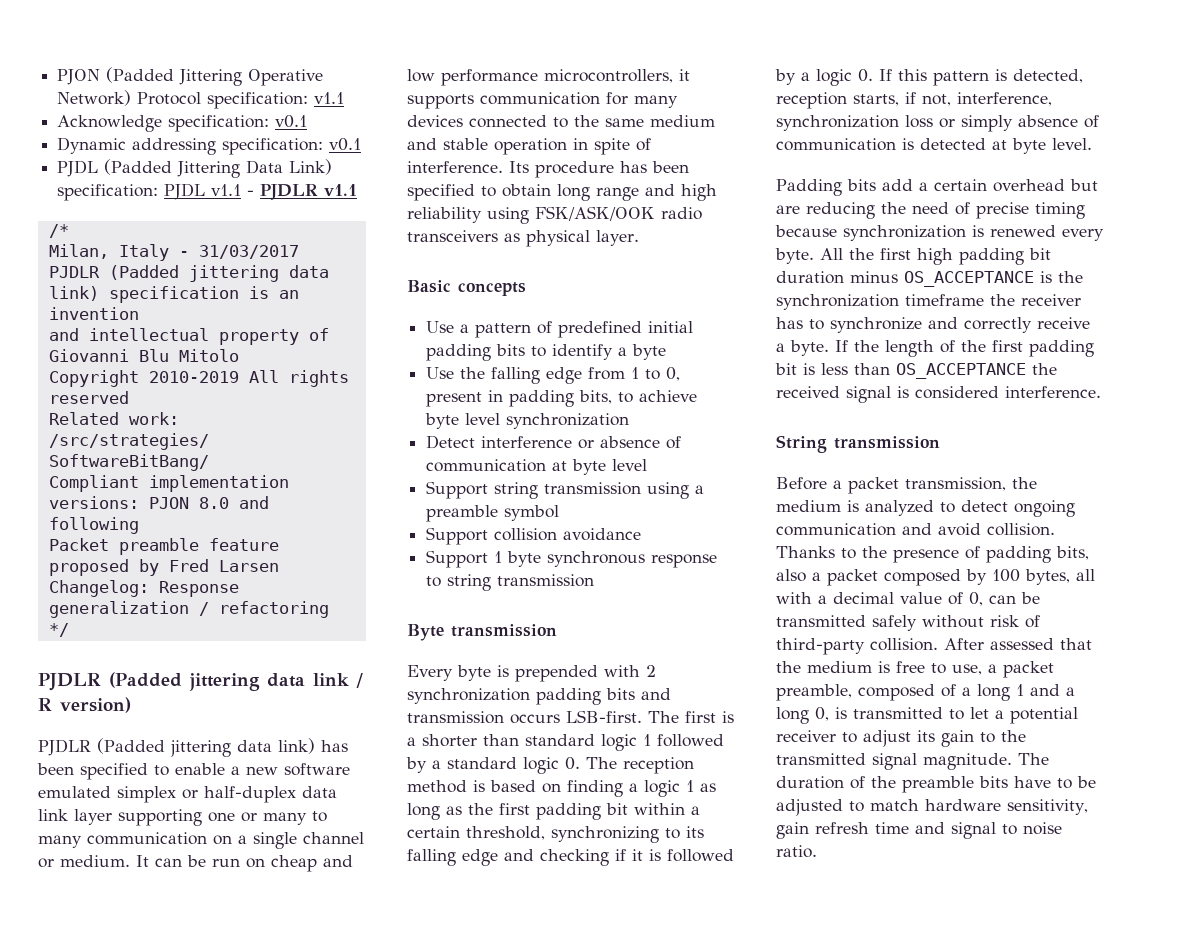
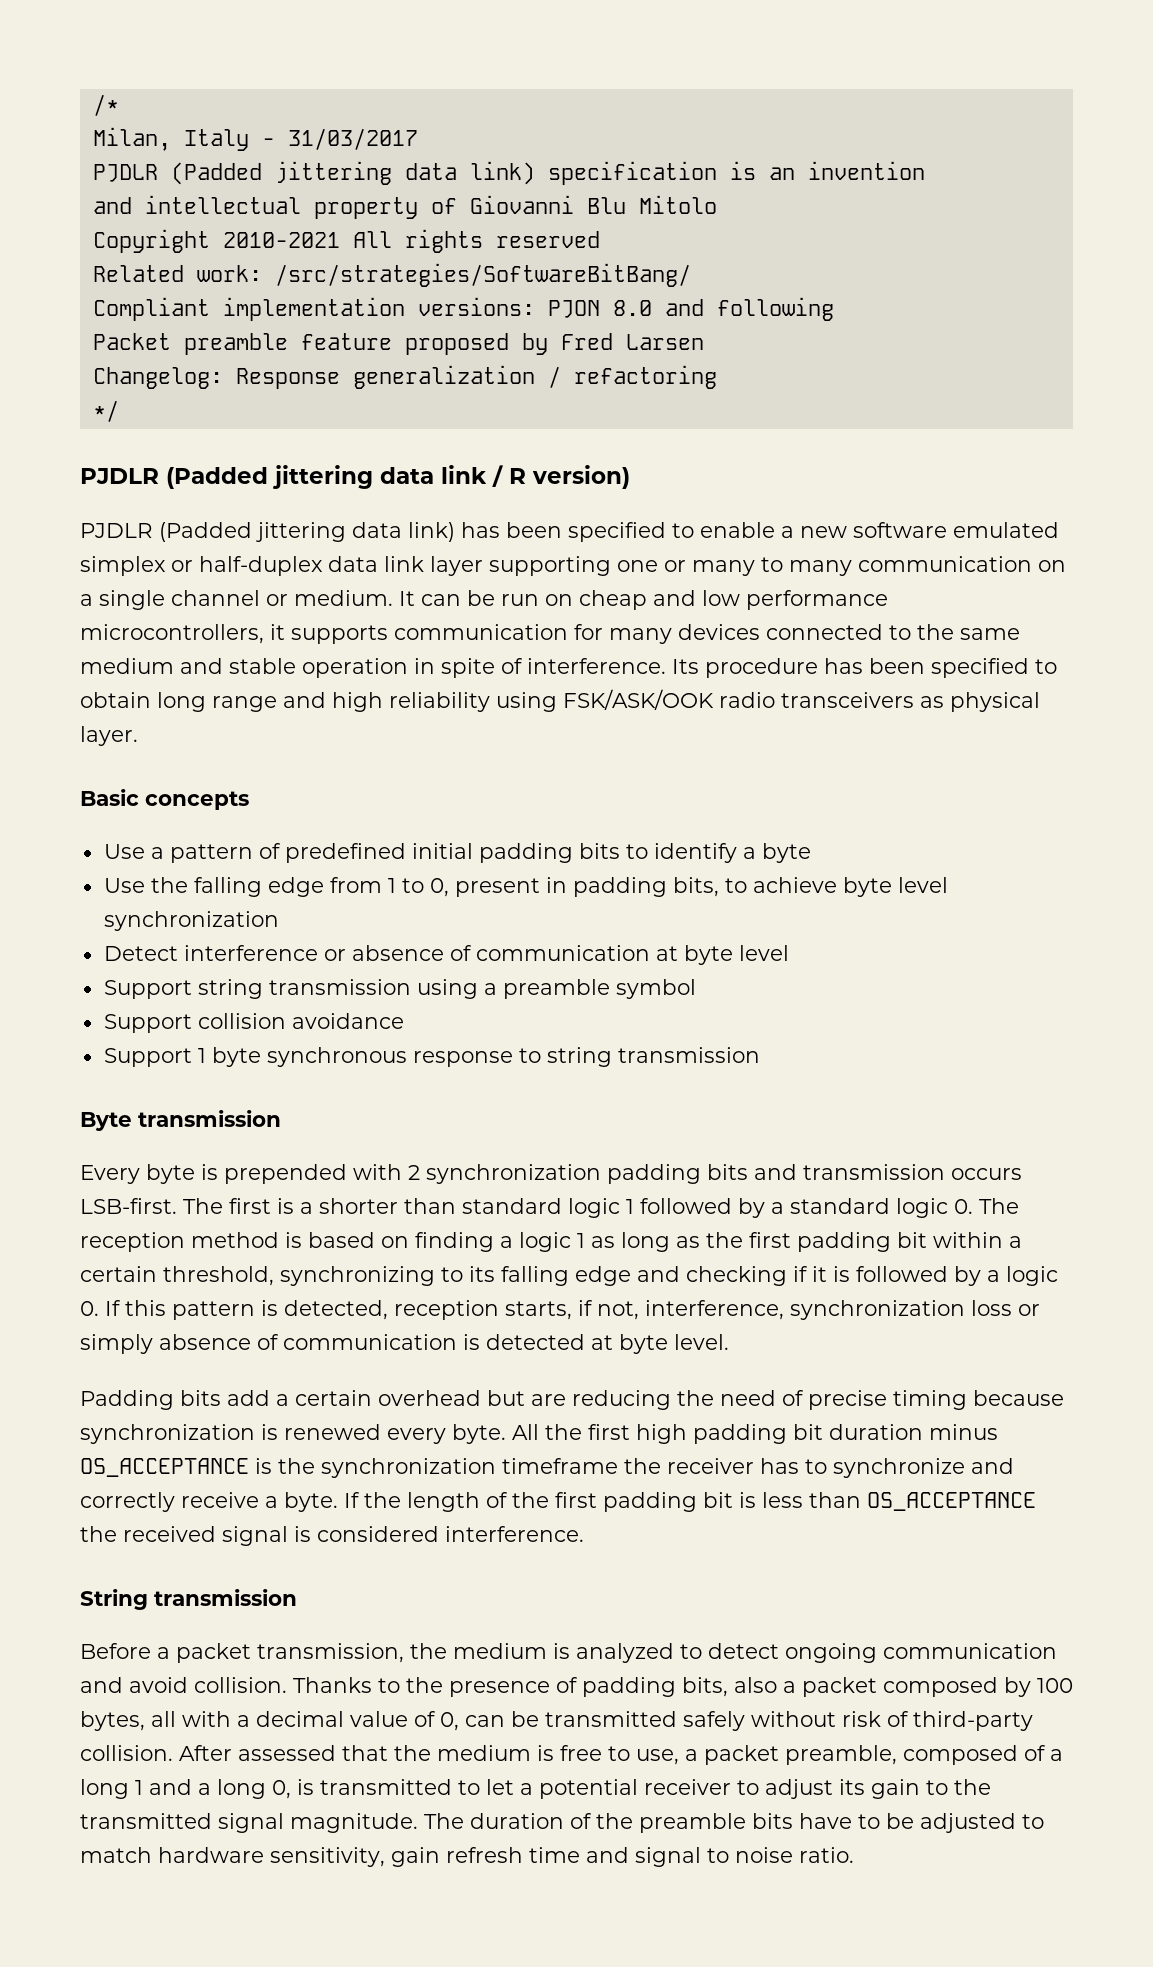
[57,67,324,86] [57,90,345,109] [57,115,308,132] [57,137,362,155] [57,159,333,178] [57,183,358,201] PJON (Padded Jittering Operative Network) Protocol specification: v1.1 // Acknowledge specification: v0.1 // Dynamic addressing specification: v0.1 // PJDL (Padded Jittering Data Link) specification: PJDL v1.1 - PJDLR v1.1 // -> (92, 105) none
[148,371,239,383] 2010-2019 -> [222,232,340,248] 2010-2021

